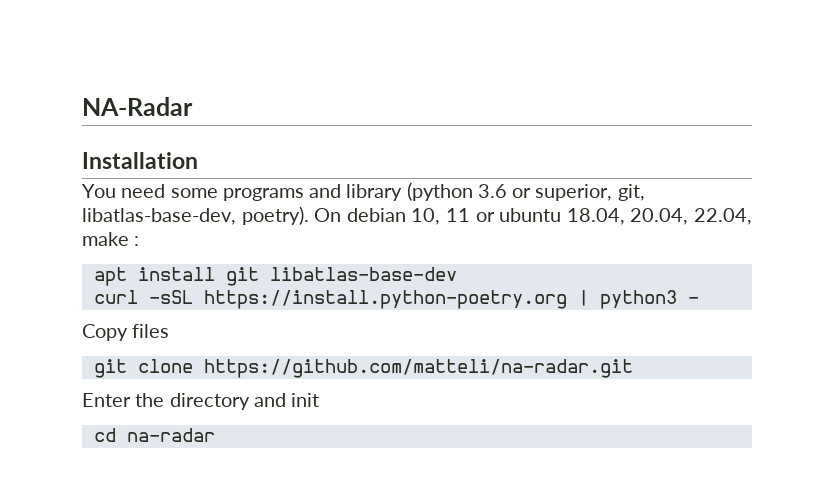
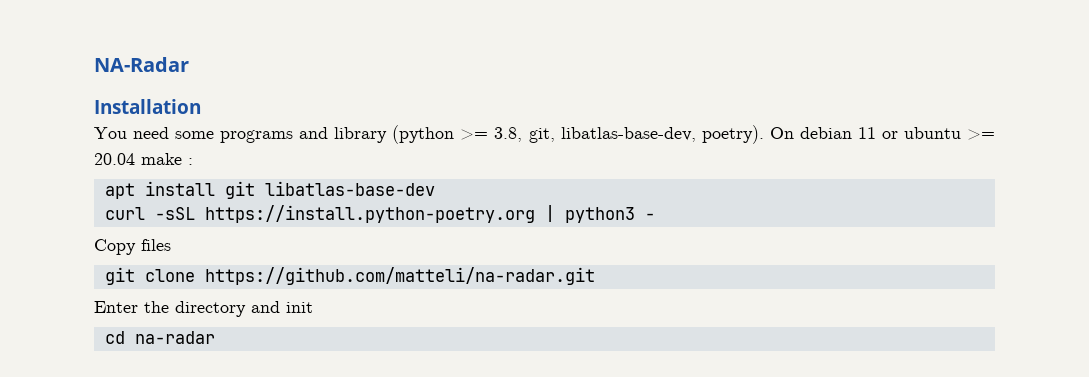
[477,184,613,201] 3.6 or superior, -> [460,127,523,142] >= 3.8,
[411,208,441,225] 10, -> (852, 133) none
[566,208,753,225] 18.04, 20.04, 22.04, -> [966,129,995,140] [94,153,135,165] >= 20.04

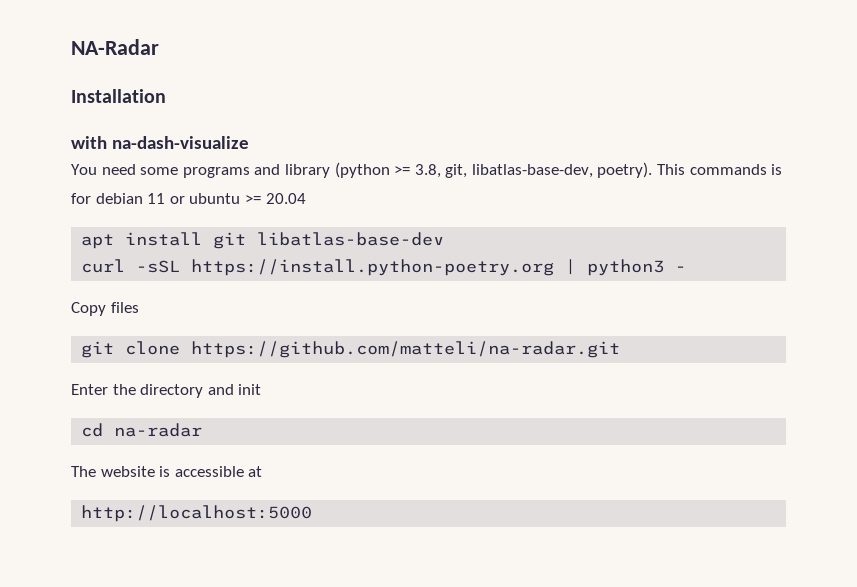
(201, 106) none -> [71,136,249,149] // with na-dash-visualize
[769,127,794,139] On -> [657,164,783,175] [71,193,91,204] This commands is for
[141,153,193,165] make : -> (306, 198) none
(215, 337) none -> [71,466,263,477] [81,505,313,522] // The website is accessible at // http://localhost:5000

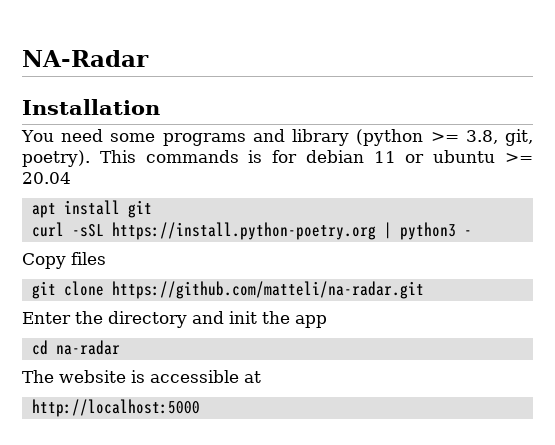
[71,136,249,149] // with na-dash-visualize -> (160, 107) none
[471,164,593,178] libatlas-base-dev, -> (533, 137) none
[257,232,445,246] libatlas-base-dev -> (152, 209) none
(262, 389) none -> [262,311,327,328] the app

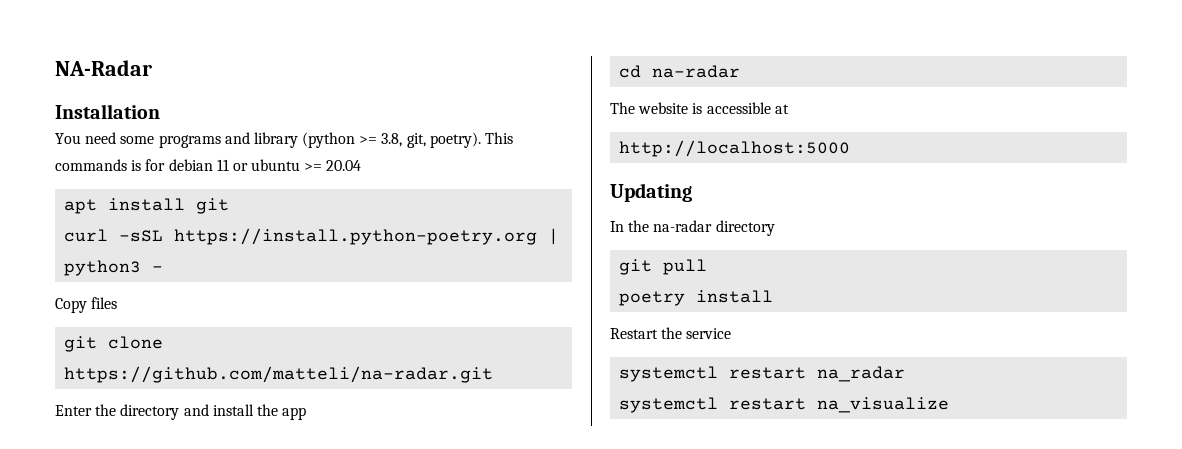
[229,311,257,324] init -> [212,404,254,416] install
(200, 408) none -> [610,183,692,202] [610,220,775,236] [619,259,708,275] [619,290,774,306] [610,327,732,339] [619,366,906,382] [619,397,950,413] // Updating // In the na-radar directory // git pull // poetry install // Restart the service // systemctl restart na_radar // systemctl restart na_visualize

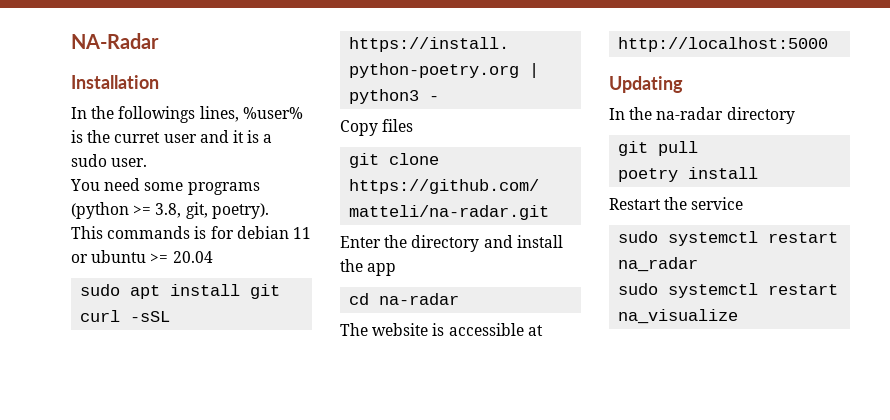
(160, 111) none -> [71,106,303,123] [71,130,273,143] [71,154,148,167] // In the followings lines, %user% is the curret user and it is a sudo user.
[224,132,298,148] and library -> (260, 188) none
(481, 140) none -> (269, 211) //
(362, 165) none -> [80,284,121,296] sudo
(732, 333) none -> [618,231,659,243] sudo
(906, 374) none -> [618,283,659,295] sudo

